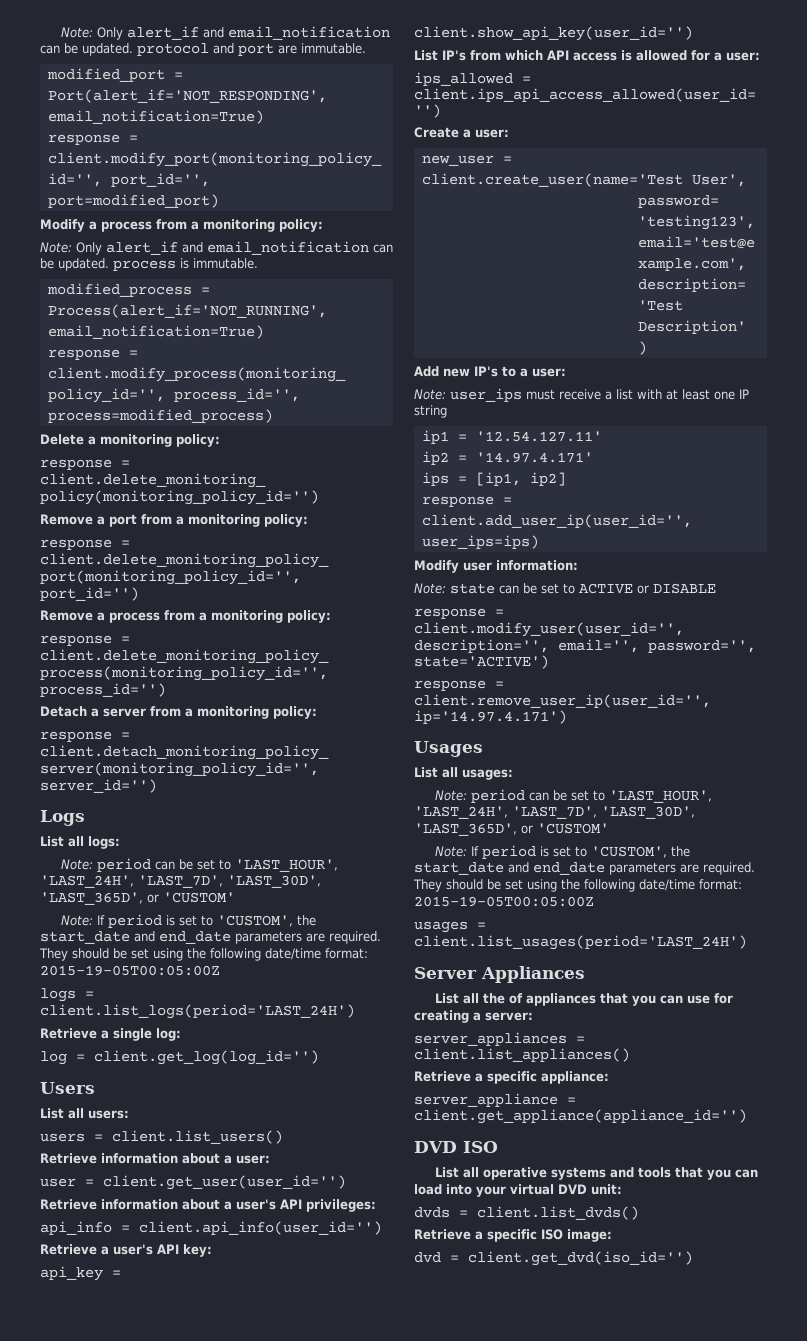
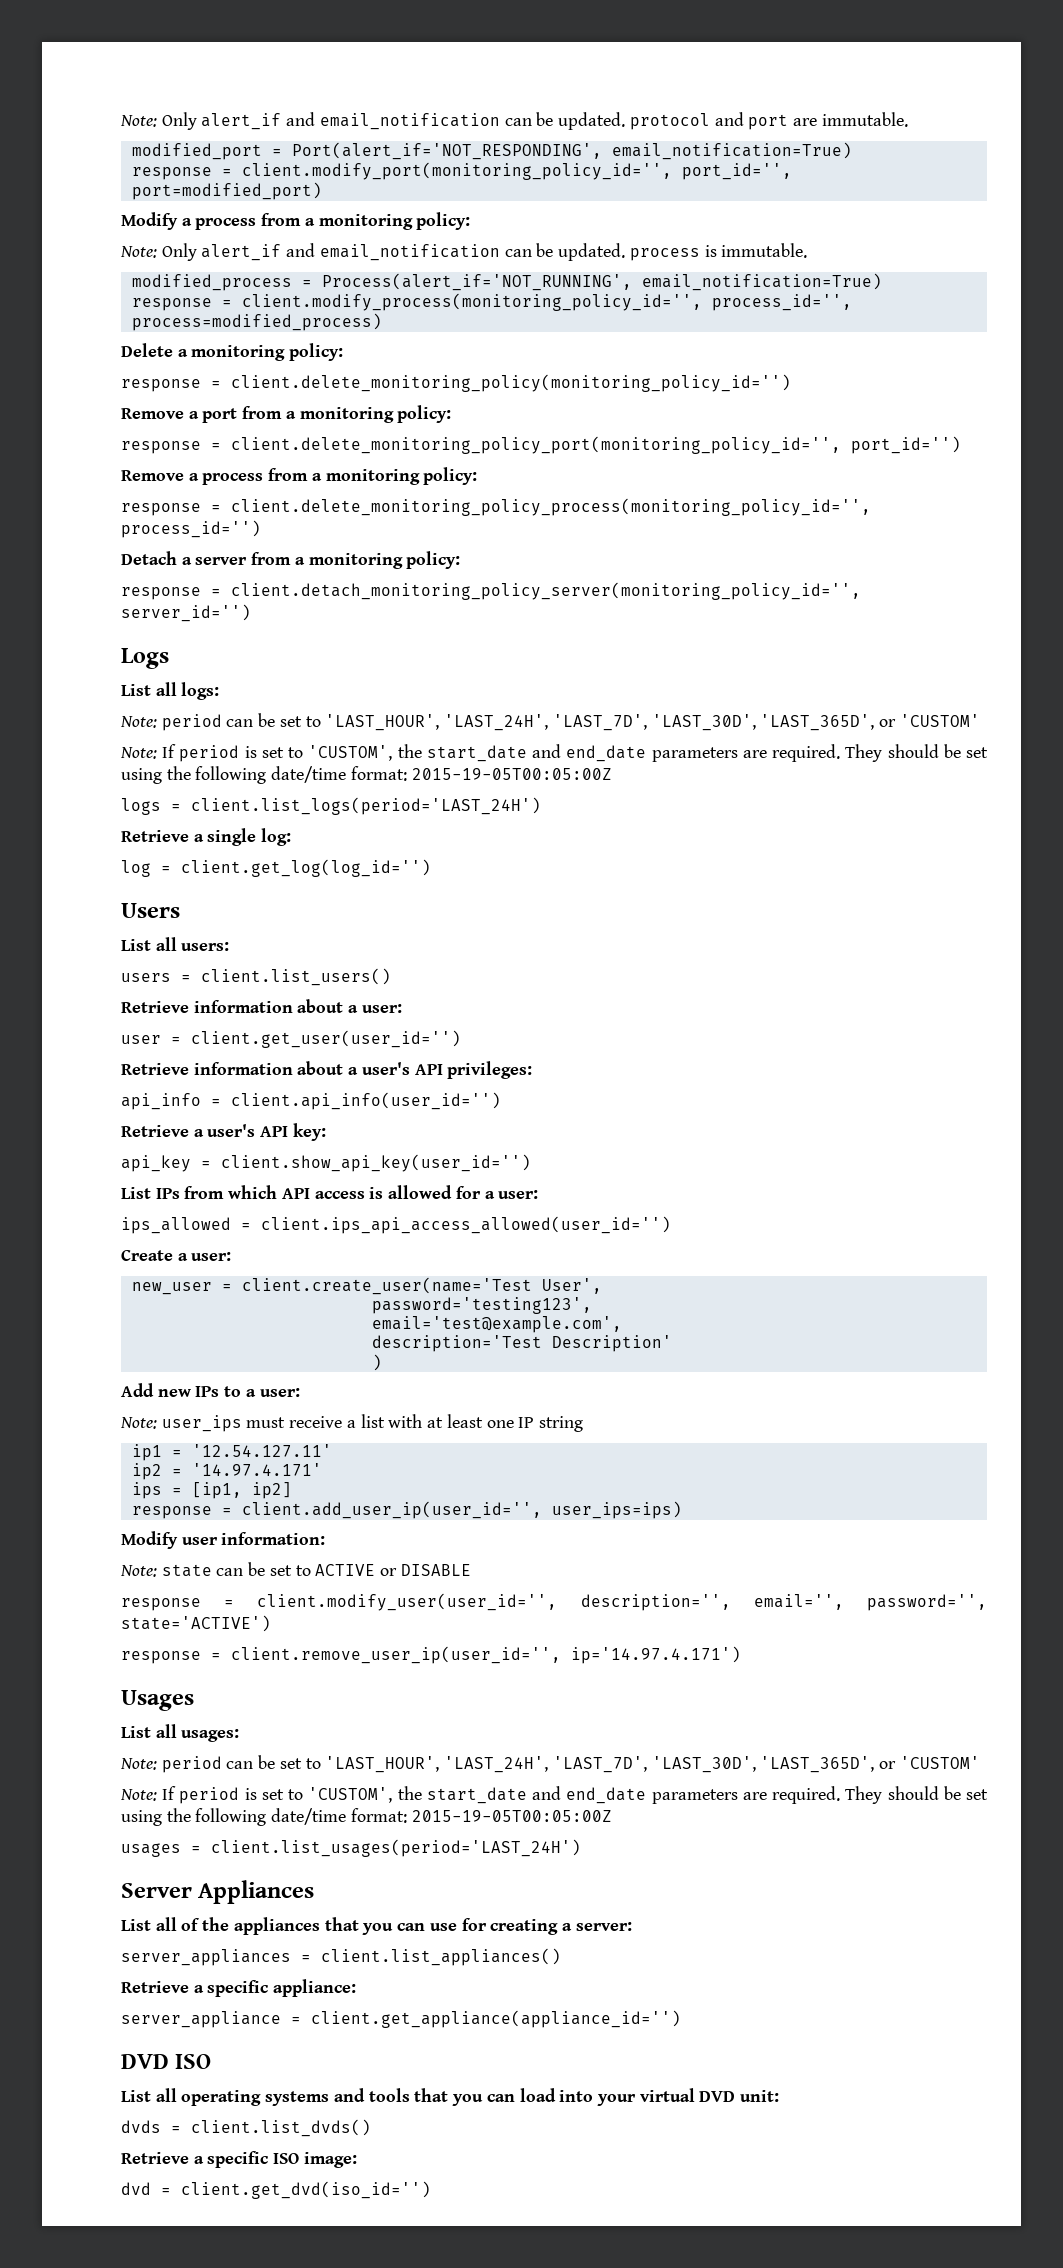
[442,50,466,61] IP's -> [155,1188,180,1199] IPs
[474,366,498,377] IP's -> [195,1386,220,1397] IPs
[482,993,523,1004] the of -> [181,1917,230,1931] of the
[482,1167,547,1180] operative -> [181,2090,262,2106] operating

